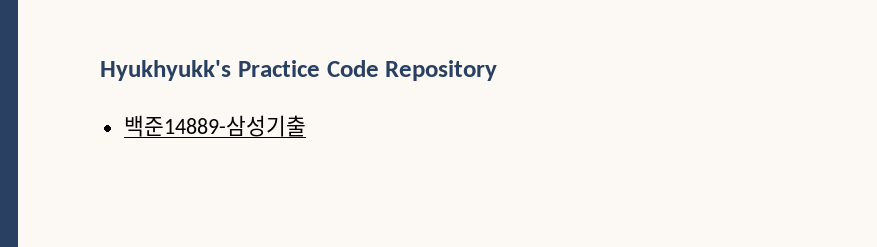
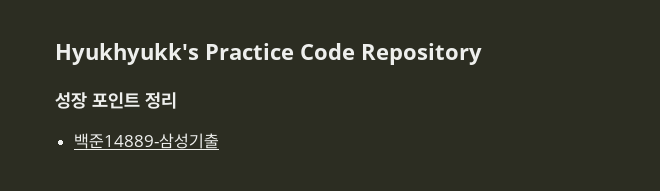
(498, 70) none -> [55,92,177,109] // 성장 포인트 정리

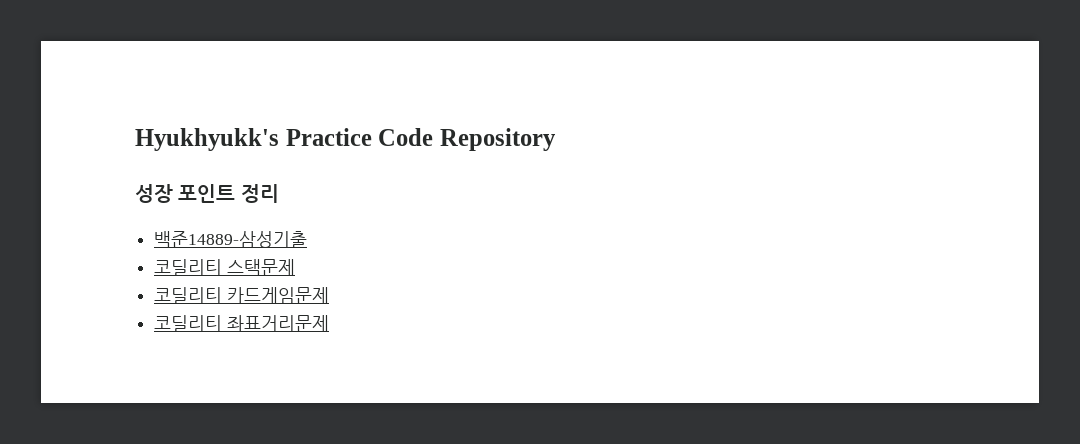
(219, 141) none -> [154,259,295,276] [154,287,329,304] [154,315,329,332] // 코딜리티 스택문제 // 코딜리티 카드게임문제 // 코딜리티 좌표거리문제

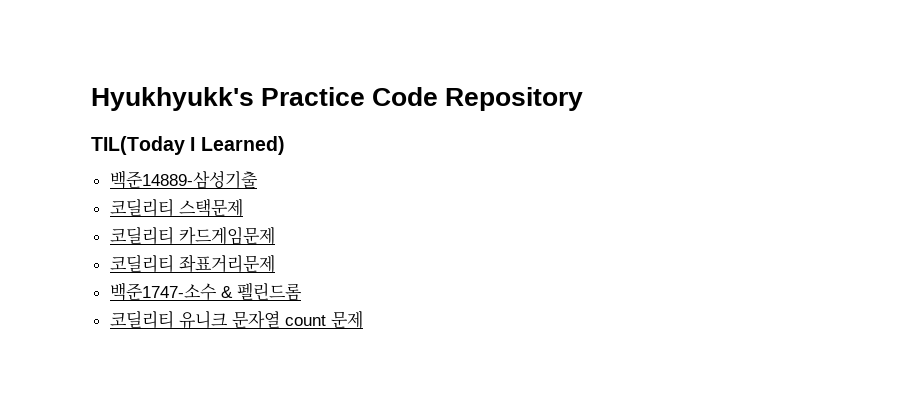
[135,184,279,203] 성장 포인트 정리 -> [91,136,285,155] TIL(Today I Learned)
(329, 323) none -> [109,282,302,301] [109,310,363,329] // 백준1747-소수 & 펠린드롬 // 코딜리티 유니크 문자열 count 문제

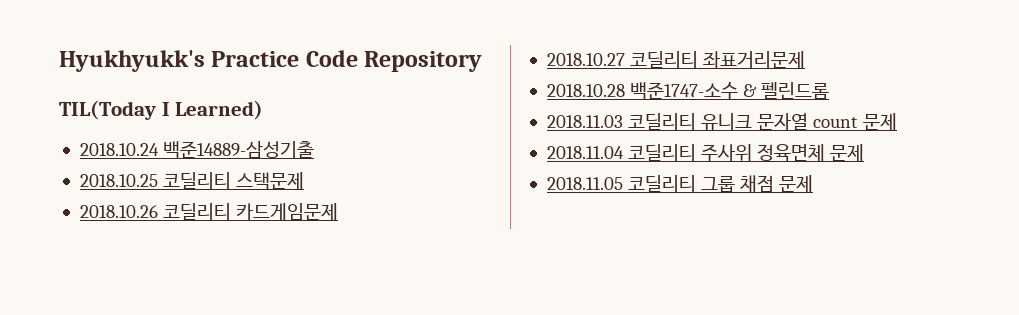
(285, 145) none -> [79,143,159,156] 2018.10.24
(258, 179) none -> [79,174,158,187] 2018.10.25
(243, 207) none -> [79,205,158,218] 2018.10.26
(275, 235) none -> [546,53,625,66] 2018.10.27
(275, 263) none -> [546,84,625,97] 2018.10.28
(302, 291) none -> [546,115,623,128] 2018.11.03
(363, 319) none -> [546,144,865,162] [546,175,814,193] // 2018.11.04 코딜리티 주사위 정육면체 문제 // 2018.11.05 코딜리티 그룹 채점 문제

